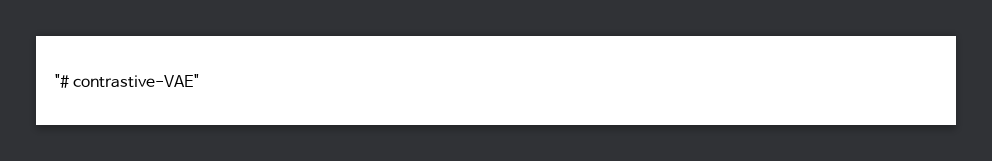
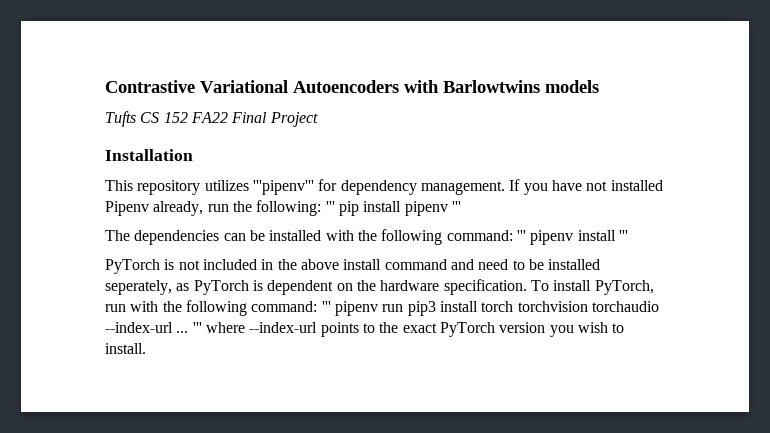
[55,74,200,88] "# contrastive-VAE" -> [105,80,599,93] [105,111,318,127] [105,149,193,161] [105,179,663,195] [105,200,461,216] [105,229,628,245] [105,259,601,274] [105,279,654,295] [105,300,659,316] [105,322,625,337] [105,343,146,354] Contrastive Variational Autoencoders with Barlowtwins models // Tufts CS 152 FA22 Final Project // Installation // This repository utilizes '''pipenv''' for dependency management. If you have not installed Pipenv already, run the following: ''' pip install pipenv ''' // The dependencies can be installed with the following command: ''' pipenv install ''' // PyTorch is not included in the above install command and need to be installed seperately, as PyTorch is dependent on the hardware specification. To install PyTorch, run with the following command: ''' pipenv run pip3 install torch torchvision torchaudio --index-url ... ''' where --index-url points to the exact PyTorch version you wish to install.

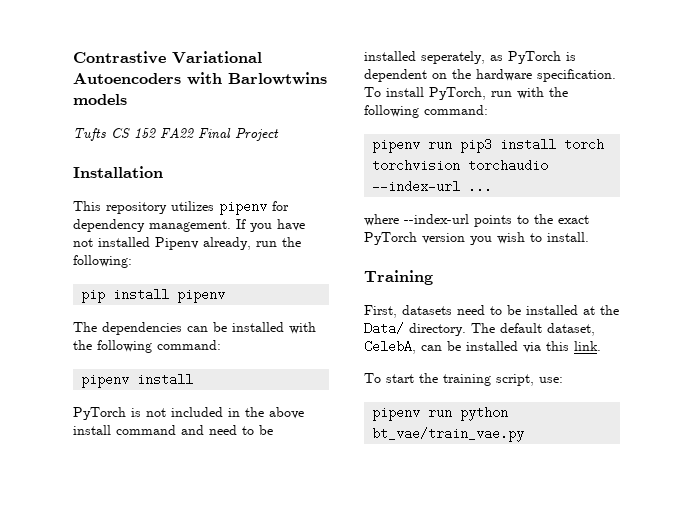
[252,180,314,195] '''pipenv''' -> [219,200,267,215] pipenv
[325,201,335,212] ''' -> (132, 261) //
[451,201,461,212] ''' -> (226, 295) none
[516,230,526,241] ''' -> (221, 345) //
[618,230,628,241] ''' -> (194, 379) none
[321,301,331,312] ''' -> (488, 110) //
[192,322,202,333] ''' -> (493, 186) //
(146, 348) none -> [364,270,433,285] [364,305,619,318] [364,322,595,336] [364,340,601,354] [364,373,563,386] [372,406,509,421] [372,427,525,442] // Training // First, datasets need to be installed at the Data/ directory. The default dataset, CelebA, can be installed via this link. // To start the training script, use: // pipenv run python bt_vae/train_vae.py

